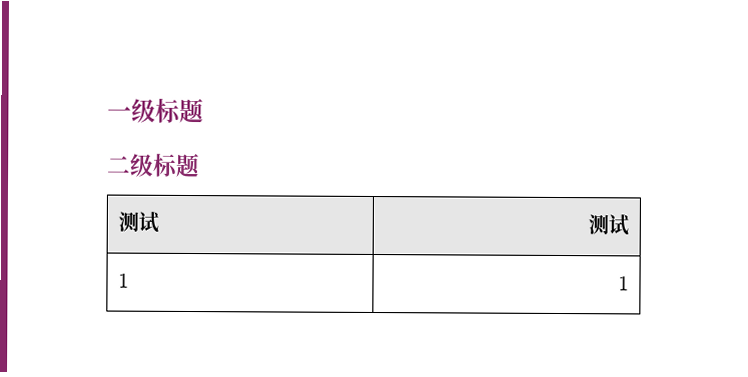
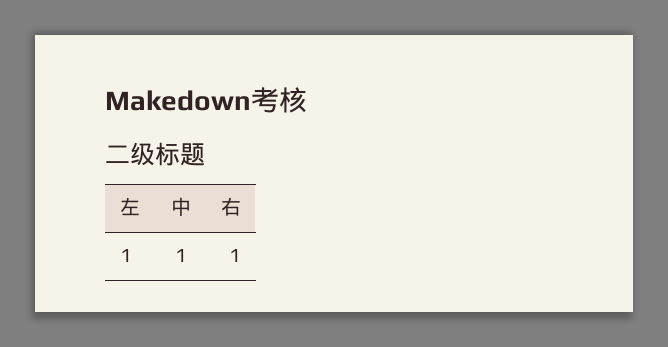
[107,97,204,124] 一级标题 -> [105,87,307,113] Makedown考核
[118,211,160,233] [587,214,629,236] [118,273,130,288] [617,276,629,291] 测试 | 测试 // 1 | 1 -> [119,197,140,216] [170,197,191,216] [221,197,242,216] [119,249,132,262] [174,249,187,262] [229,249,242,262] 左 | 中 | 右 // 1 | 1 | 1

